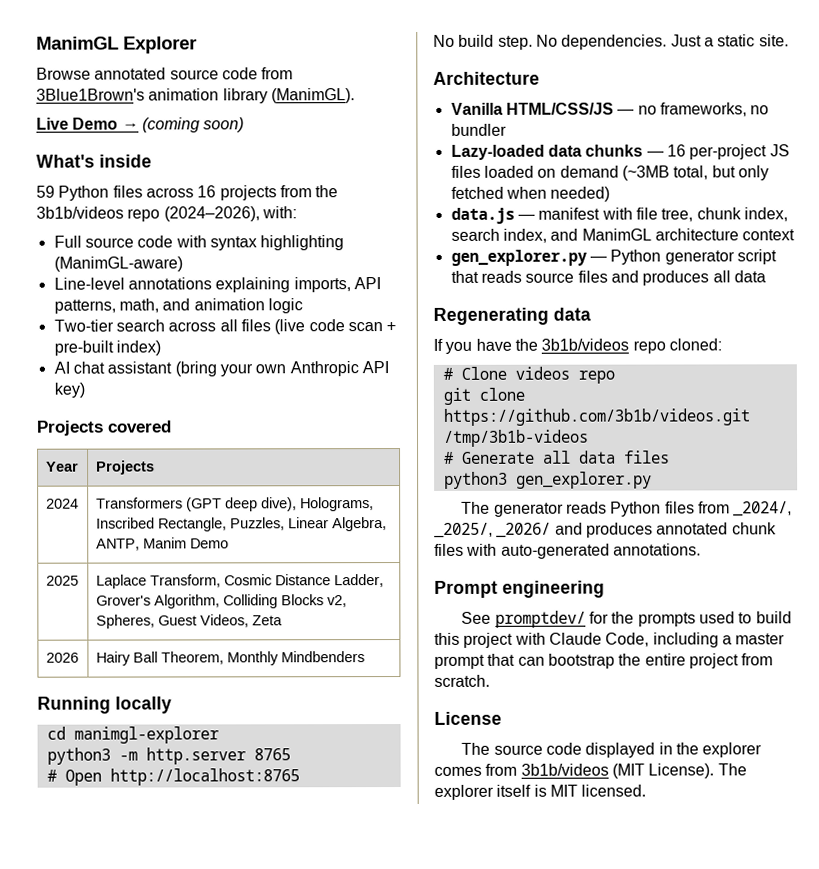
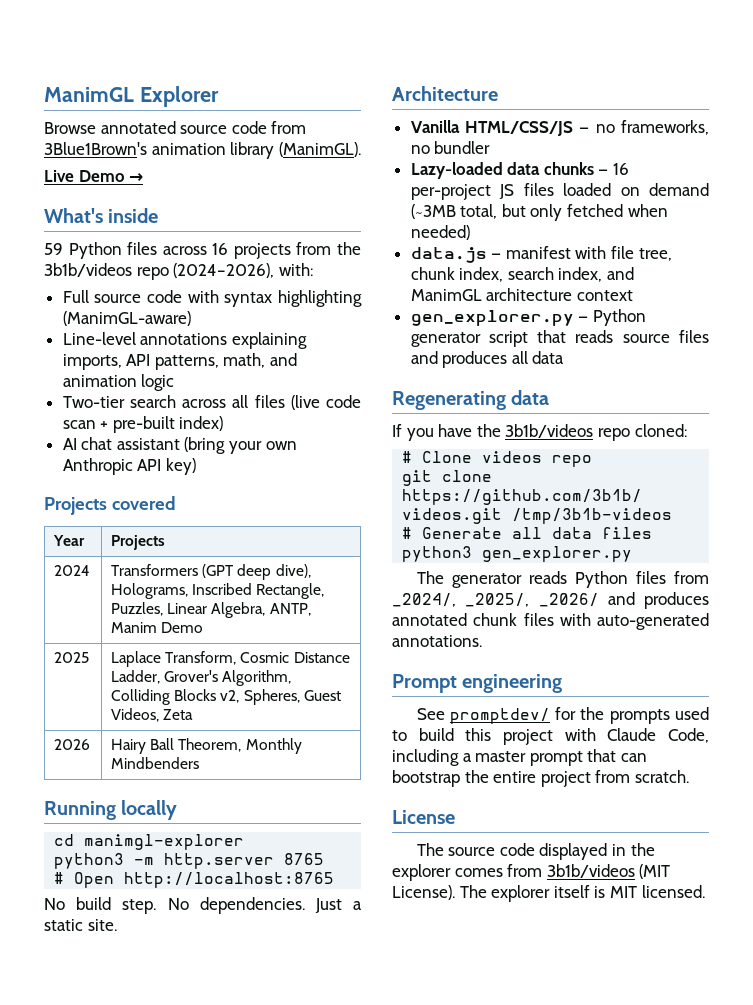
[141,117,245,133] (coming soon) -> (144, 177) none

